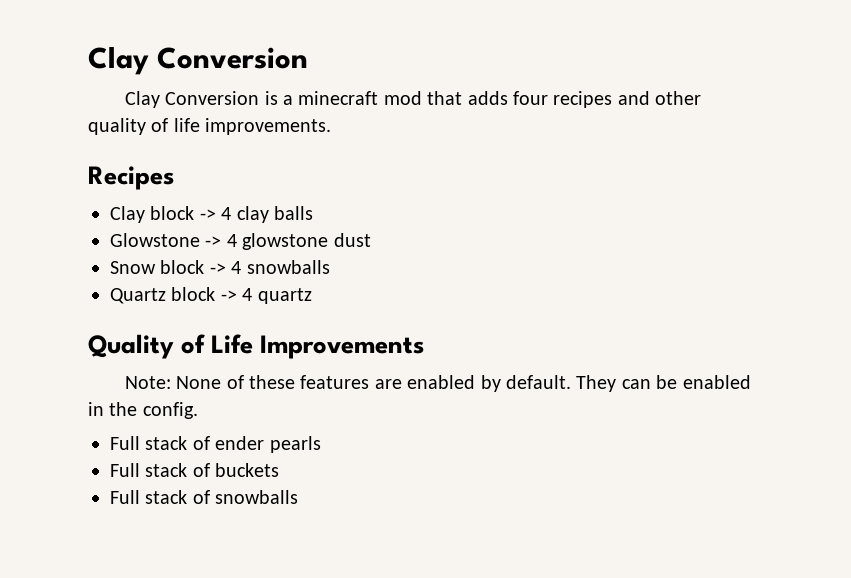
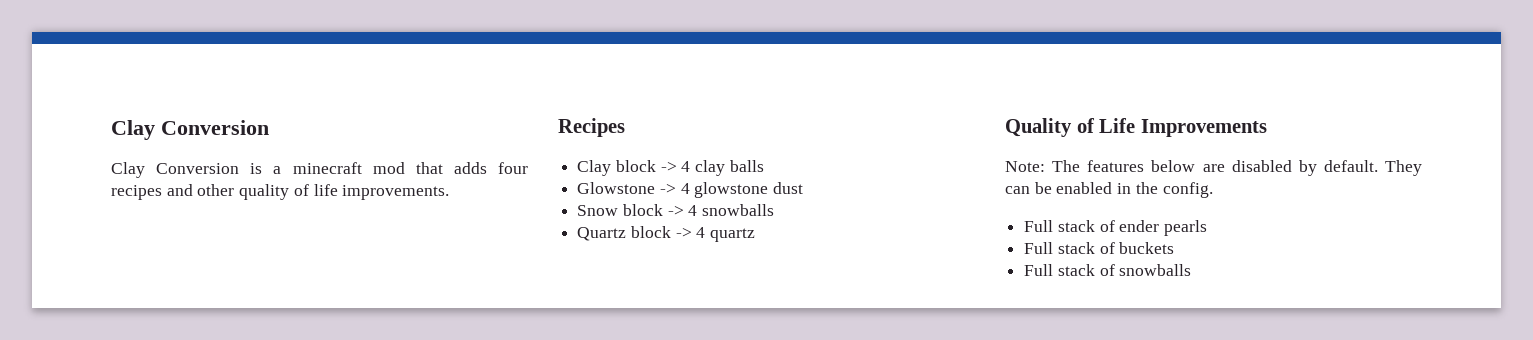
[176,375,476,389] None of these features are enabled -> [1052,160,1292,172] The features below are disabled

